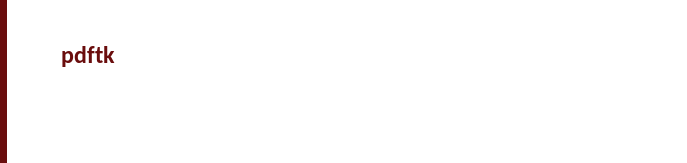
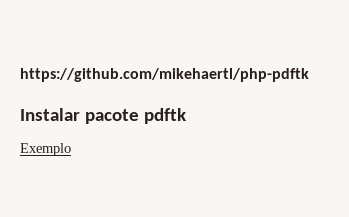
(61, 56) none -> [20,68,309,82] [20,108,139,124] https://github.com/mikehaertl/php-pdftk // Instalar pacote
(115, 56) none -> [20,143,71,156] // Exemplo

